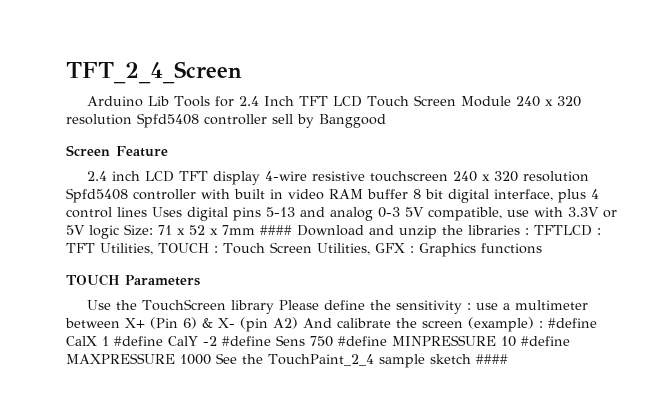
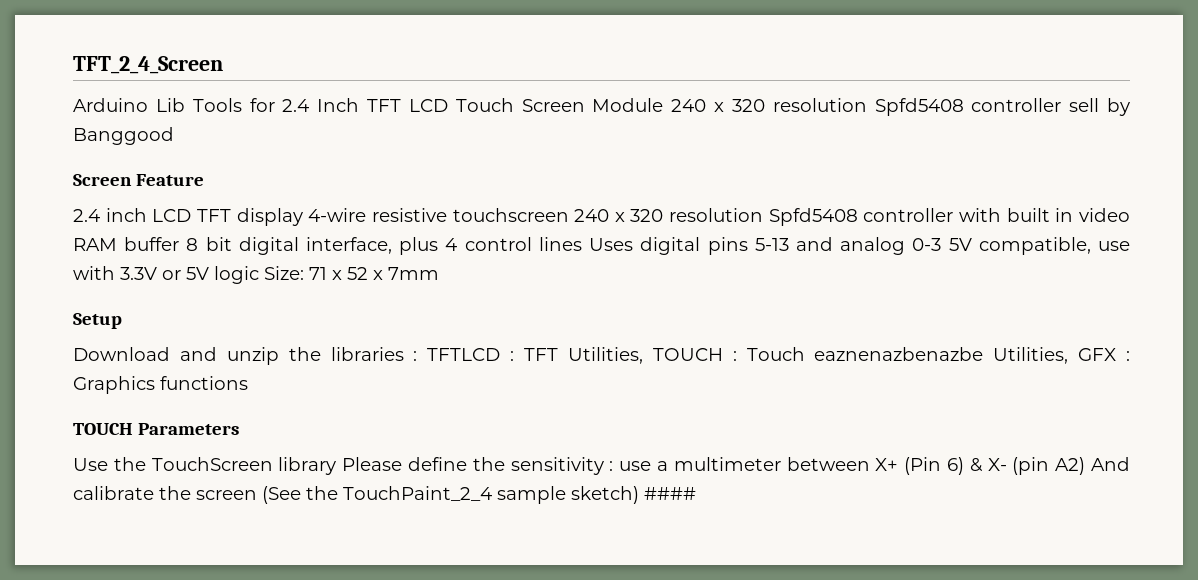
[260,225,292,235] #### -> [73,313,122,329] // Setup //
[269,242,312,253] Screen -> [814,347,984,361] eaznenazbenazbe
[468,317,597,332] [66,335,570,347] [66,353,237,365] (example) : #define CalX 1 #define CalY -2 #define Sens 750 #define MINPRESSURE 10 #define MAXPRESSURE 1000 See -> [262,486,301,504] (See
[429,354,471,364] sketch -> [571,486,639,504] sketch)

